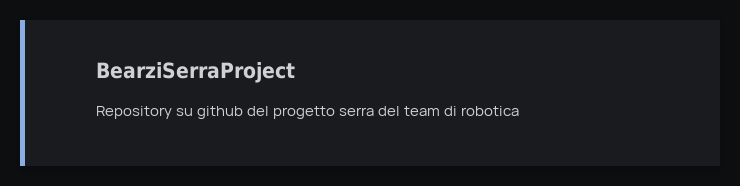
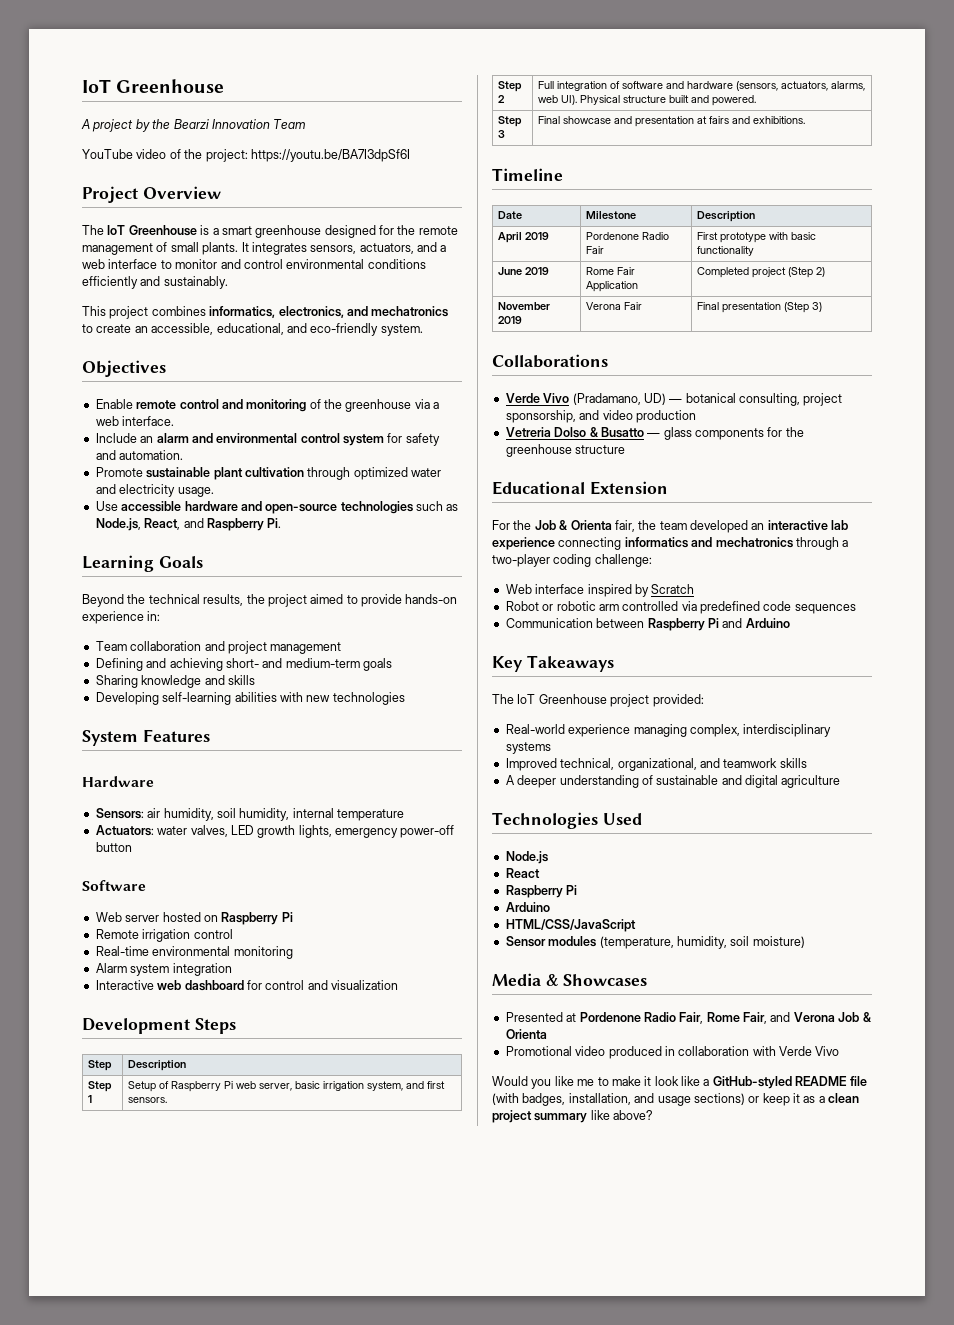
[96,62,295,83] [96,106,520,119] BearziSerraProject // Repository su github del progetto serra del team di robotica -> [82,79,225,93] [81,119,307,132] [82,149,410,162] [82,186,221,203] [82,225,458,238] [82,242,447,255] [82,259,426,269] [82,276,228,289] [82,306,449,319] [82,323,423,336] [82,360,166,377] [95,399,440,412] [95,416,175,426] [95,433,440,446] [95,450,184,460] [95,467,441,480] [95,484,214,497] [95,501,459,514] [95,518,282,531] [82,555,203,572] [82,594,458,607] [82,611,161,624] [95,641,342,654] [95,658,392,671] [95,675,255,688] [95,692,405,705] [82,729,210,746] [82,776,154,787] [95,808,404,821] [95,825,455,838] [95,842,132,852] [82,880,146,891] [95,912,293,925] [95,929,233,942] [95,946,293,959] [95,963,232,976] [95,980,398,991] [82,1018,236,1034] [87,1060,112,1071] [127,1060,186,1071] [87,1081,112,1092] [87,1095,92,1103] [127,1081,445,1092] [127,1097,167,1103] [497,81,522,92] [497,95,505,103] [537,81,865,91] [537,95,756,106] [497,116,522,127] [497,130,505,138] [537,116,805,127] [492,168,563,181] [497,211,522,219] [585,211,636,220] [696,211,755,222] [497,232,549,243] [585,232,669,240] [585,246,604,254] [696,232,816,243] [696,246,754,256] [497,267,549,275] [585,267,635,275] [585,281,638,292] [696,267,825,278] [497,302,550,310] [497,316,522,324] [585,302,642,310] [696,302,822,313] [492,354,608,368] [505,393,843,406] [505,410,696,423] [505,427,804,440] [505,444,626,457] [492,481,668,495] [492,520,849,533] [492,537,849,550] [492,554,652,567] [505,584,695,597] [505,601,856,614] [505,618,790,631] [492,655,614,672] [492,694,704,707] [505,724,832,737] [505,742,551,754] [505,758,807,771] [505,775,841,788] [492,812,642,829] [505,851,548,864] [505,868,540,878] [505,885,578,898] [505,902,550,912] [505,919,636,932] [505,936,805,949] [492,973,648,986] [505,1012,871,1024] [505,1029,547,1039] [505,1046,840,1059] [492,1076,867,1089] [492,1093,860,1106] [492,1110,654,1123] IoT Greenhouse // A project by the Bearzi Innovation Team // YouTube video of the project: https://youtu.be/BA7I3dpSf6I // Project Overview // The IoT Greenhouse is a smart greenhouse designed for the remote management of small plants. It integrates sensors, actuators, and a web interface to monitor and control environmental conditions efficiently and sustainably. // This project combines informatics, electronics, and mechatronics to create an accessible, educational, and eco-friendly system. // Objectives // Enable remote control and monitoring of the greenhouse via a web interface. // Include an alarm and environmental control system for safety and automation. // Promote sustainable plant cultivation through optimized water and electricity usage. // Use accessible hardware and open-source technologies such as Node.js, React, and Raspberry Pi. // Learning Goals // Beyond the technical results, the project aimed to provide hands-on experience in: // Team collaboration and project management // Defining and achieving short- and medium-term goals // Sharing knowledge and skills // Developing self-learning abilities with new technologies // System Features // Hardware // Sensors: air humidity, soil humidity, internal temperature // Actuators: water valves, LED growth lights, emergency power-off button // Software // Web server hosted on Raspberry Pi // Remote irrigation control // Real-time environmental monitoring // Alarm system integration // Interactive web dashboard for control and visualization // Development Steps // Step | Description // Step 1 | Setup of Raspberry Pi web server, basic irrigation system, and first sensors. // Step 2 | Full integration of software and hardware (sensors, actuators, alarms, web UI). Physical structure built and powered. // Step 3 | Final showcase and presentation at fairs and exhibitions. // Timeline // Date | Milestone | Description // April 2019 | Pordenone Radio Fair | First prototype with basic functionality // June 2019 | Rome Fair Application | Completed project (Step 2) // November 2019 | Verona Fair | Final presentation (Step 3) // Collaborations // Verde Vivo (Pradamano, UD) — botanical consulting, project sponsorship, and video production // Vetreria Dolso & Busatto — glass components for the greenhouse structure // Educational Extension // For the Job & Orienta fair, the team developed an interactive lab experience connecting informatics and mechatronics through a two-player coding challenge: // Web interface inspired by Scratch // Robot or robotic arm controlled via predefined code sequences // Communication between Raspberry Pi and Arduino // Key Takeaways // The IoT Greenhouse project provided: // Real-world experience managing complex, interdisciplinary systems // Improved technical, organizational, and teamwork skills // A deeper understanding of sustainable and digital agriculture // Technologies Used // Node.js // React // Raspberry Pi // Arduino // HTML/CSS/JavaScript // Sensor modules (temperature, humidity, soil moisture) // Media & Showcases // Presented at Pordenone Radio Fair, Rome Fair, and Verona Job & Orienta // Promotional video produced in collaboration with Verde Vivo // Would you like me to make it look like a GitHub-styled README file (with badges, installation, and usage sections) or keep it as a clean project summary like above?

